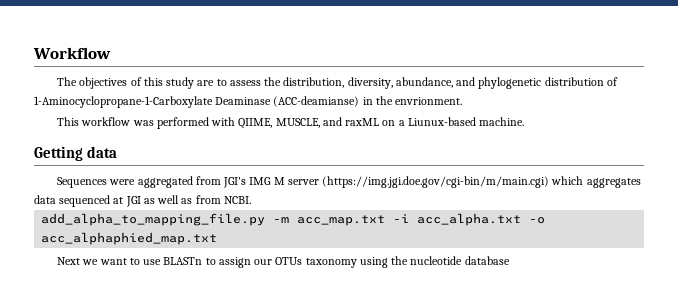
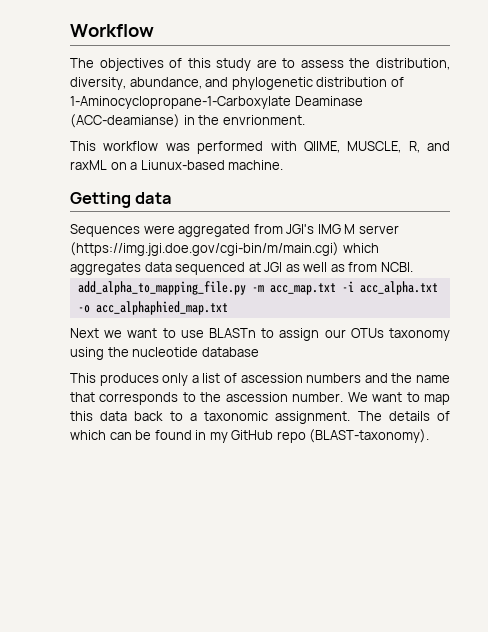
(320, 123) none -> [408,141,420,153] R,
(510, 260) none -> [70,373,450,386] [70,392,450,405] [70,411,450,424] [70,429,430,443] // This produces only a list of ascession numbers and the name that corresponds to the ascession number. We want to map this data back to a taxonomic assignment. The details of which can be found in my GitHub repo (BLAST-taxonomy).

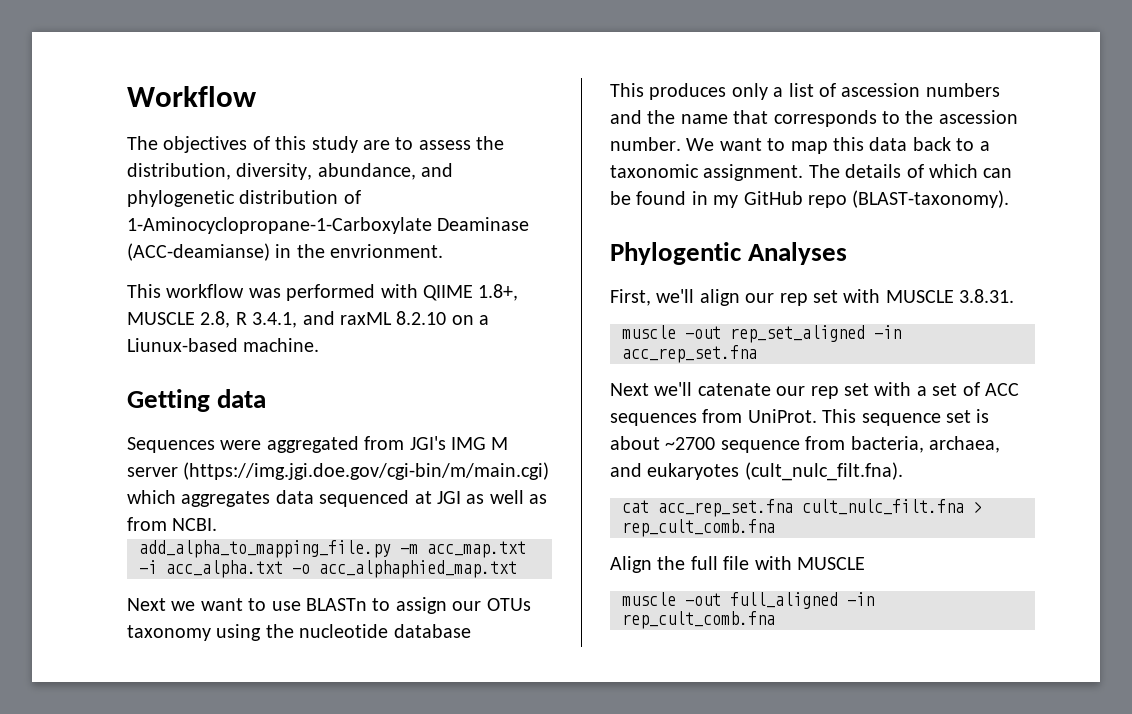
[303,141,420,153] QIIME, MUSCLE, R, -> [423,284,519,301] [127,311,298,328] QIIME 1.8+, MUSCLE 2.8, R 3.4.1,
(107, 165) none -> [396,311,447,325] 8.2.10
(430, 436) none -> [610,242,848,265] [610,289,1015,306] [622,325,901,343] [622,345,757,363] [610,382,1019,399] [610,409,990,426] [610,436,1000,453] [610,462,903,481] [622,499,982,517] [622,519,775,537] [610,556,865,573] [622,592,874,609] [622,611,775,629] // Phylogentic Analyses // First, we'll align our rep set with MUSCLE 3.8.31. // muscle -out rep_set_aligned -in acc_rep_set.fna // Next we'll catenate our rep set with a set of ACC sequences from UniProt. This sequence set is about ~2700 sequence from bacteria, archaea, and eukaryotes (cult_nulc_filt.fna). // cat acc_rep_set.fna cult_nulc_filt.fna > rep_cult_comb.fna // Align the full file with MUSCLE // muscle -out full_aligned -in rep_cult_comb.fna

